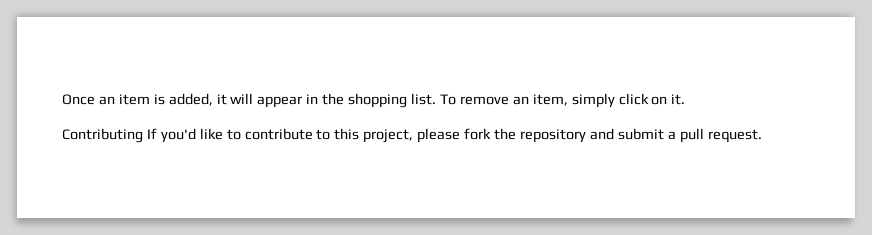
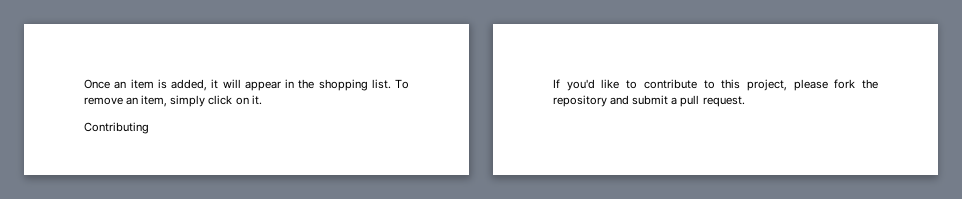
(143, 135) none -> (149, 128) //

